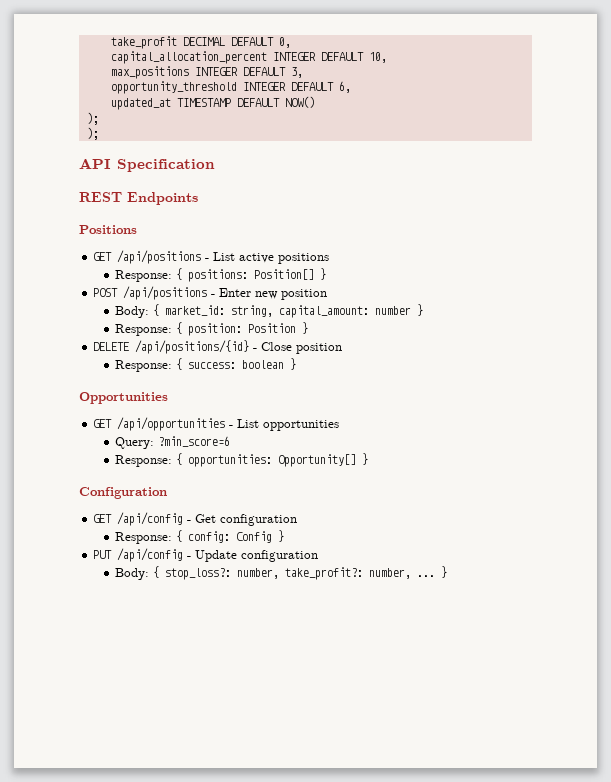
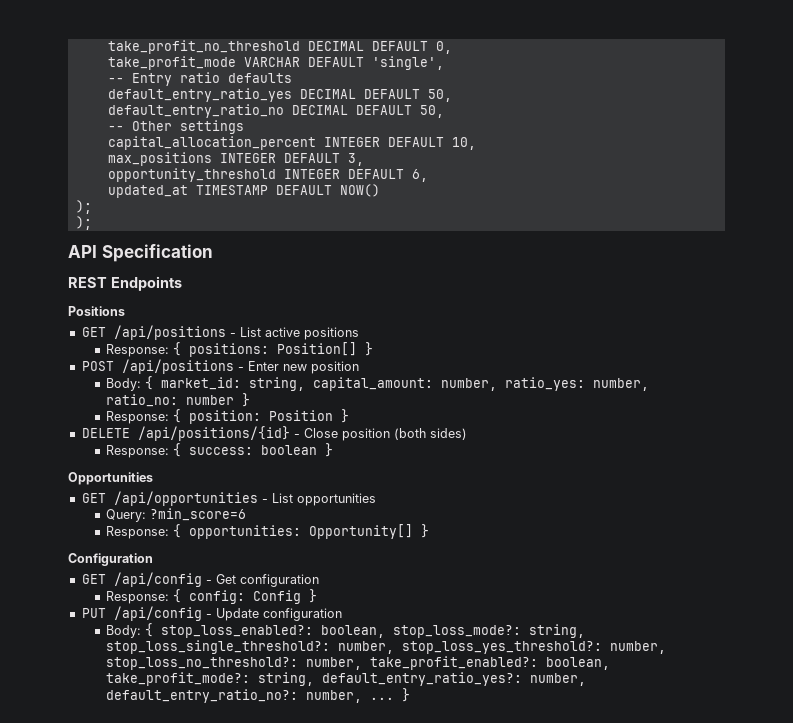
[110,36,177,49] take_profit -> [107,40,300,54] take_profit_no_threshold
(291, 42) none -> [107,56,444,70] [107,72,292,86] [107,88,452,102] [107,104,444,118] [107,120,244,134] // take_profit_mode VARCHAR DEFAULT 'single', // -- Entry ratio defaults // default_entry_ratio_yes DECIMAL DEFAULT 50, // default_entry_ratio_no DECIMAL DEFAULT 50, // -- Other settings
(370, 311) none -> [441,377,650,391] [106,394,179,407] number, ratio_yes: number, ratio_no:
(343, 348) none -> [393,428,467,440] (both sides)
[165,567,364,580] stop_loss?: number, take_profit?: -> [161,624,586,638] [106,640,667,654] [106,656,611,670] [106,672,587,686] [106,689,299,703] stop_loss_enabled?: boolean, stop_loss_mode?: string, stop_loss_single_threshold?: number, stop_loss_yes_threshold?: number, stop_loss_no_threshold?: number, take_profit_enabled?: boolean, take_profit_mode?: string, default_entry_ratio_yes?: number, default_entry_ratio_no?:

